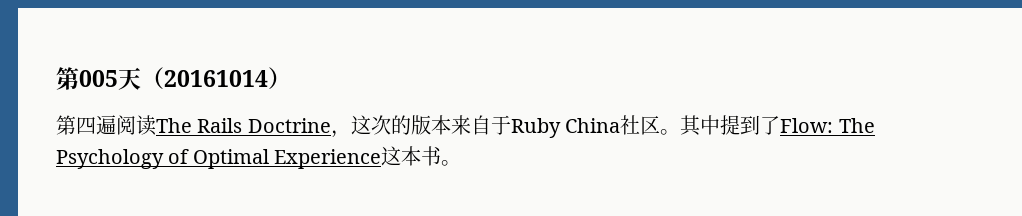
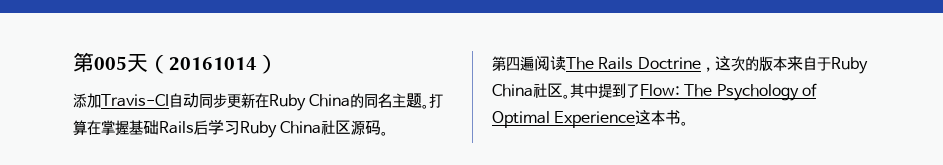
(291, 78) none -> [73,93,444,111] [73,119,389,138] // 添加Travis-CI自动同步更新在Ruby China的同名主题。打算在掌握基础Rails后学习Ruby China社区源码。

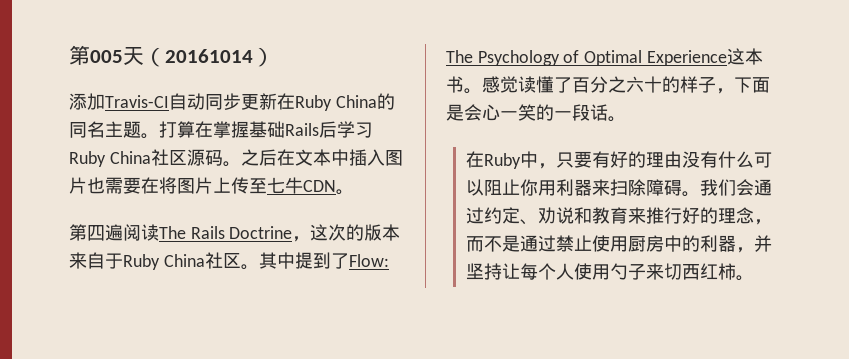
(389, 133) none -> [240,149,403,166] [69,177,354,195] 之后在文本中插入图片也需要在将图片上传至七牛CDN。
(689, 123) none -> [482,76,770,94] [446,104,626,122] [465,151,772,169] [465,179,772,197] [465,207,772,225] [465,235,772,253] [465,263,754,281] 感觉读懂了百分之六十的样子，下面是会心一笑的一段话。 // 在Ruby中，只要有好的理由没有什么可以阻止你用利器来扫除障碍。我们会通过约定、劝说和教育来推行好的理念，而不是通过禁止使用厨房中的利器，并坚持让每个人使用勺子来切西红柿。

